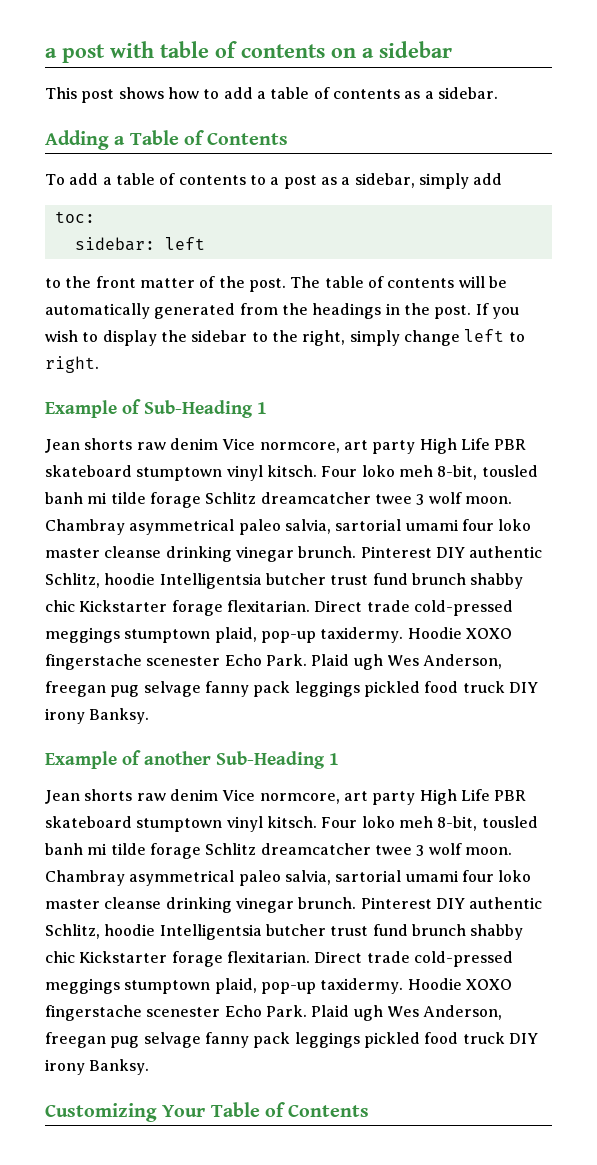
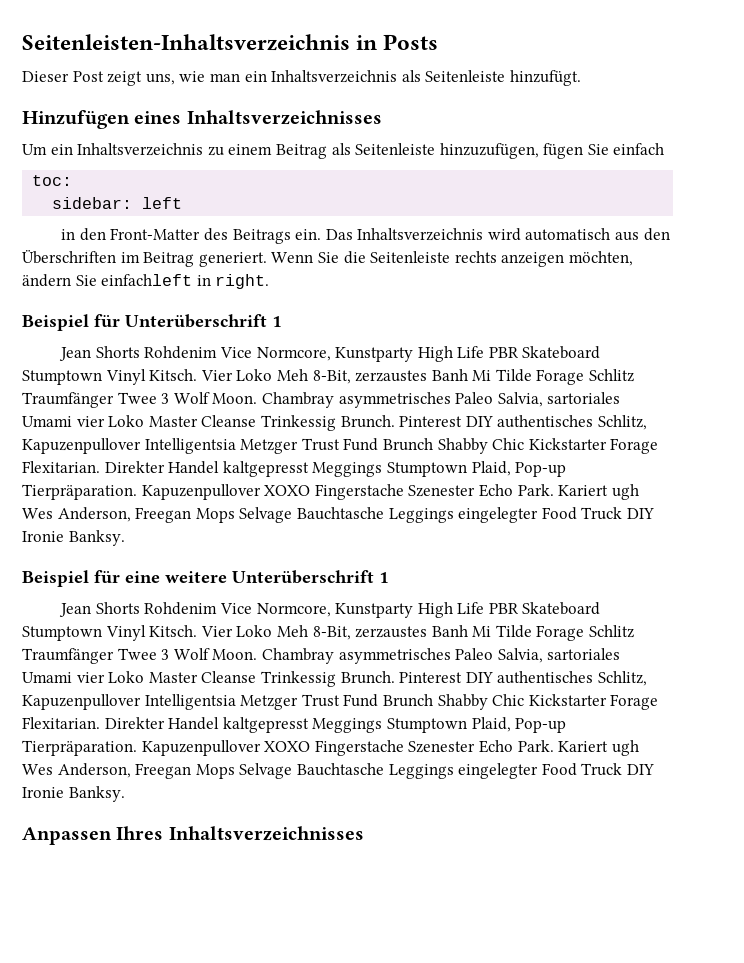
[45,41,452,63] [45,87,498,103] [45,130,289,150] [45,173,503,189] [54,211,95,223] [74,237,205,251] [45,276,507,292] [45,303,519,319] [45,329,525,346] [45,356,99,373] [45,399,267,418] [45,438,527,454] [45,465,538,481] [45,492,512,508] [45,519,532,535] [45,546,543,562] [45,573,524,589] [45,600,513,616] [45,627,512,643] [45,654,503,670] [45,681,538,697] [45,708,150,724] [45,750,339,769] [45,789,527,805] [45,816,538,832] [45,843,512,859] [45,870,532,886] [45,897,543,913] [45,924,524,940] [45,951,513,967] [45,978,512,994] [45,1005,503,1021] [45,1032,538,1048] [45,1059,150,1075] [45,1102,370,1122] a post with table of contents on a sidebar // This post shows how to add a table of contents as a sidebar. // Adding a Table of Contents // To add a table of contents to a post as a sidebar, simply add // toc: // sidebar: left // to the front matter of the post. The table of contents will be automatically generated from the headings in the post. If you wish to display the sidebar to the right, simply change left to right. // Example of Sub-Heading 1 // Jean shorts raw denim Vice normcore, art party High Life PBR skateboard stumptown vinyl kitsch. Four loko meh 8-bit, tousled banh mi tilde forage Schlitz dreamcatcher twee 3 wolf moon. Chambray asymmetrical paleo salvia, sartorial umami four loko master cleanse drinking vinegar brunch. Pinterest DIY authentic Schlitz, hoodie Intelligentsia butcher trust fund brunch shabby chic Kickstarter forage flexitarian. Direct trade cold-pressed meggings stumptown plaid, pop-up taxidermy. Hoodie XOXO fingerstache scenester Echo Park. Plaid ugh Wes Anderson, freegan pug selvage fanny pack leggings pickled food truck DIY irony Banksy. // Example of another Sub-Heading 1 // Jean shorts raw denim Vice normcore, art party High Life PBR skateboard stumptown vinyl kitsch. Four loko meh 8-bit, tousled banh mi tilde forage Schlitz dreamcatcher twee 3 wolf moon. Chambray asymmetrical paleo salvia, sartorial umami four loko master cleanse drinking vinegar brunch. Pinterest DIY authentic Schlitz, hoodie Intelligentsia butcher trust fund brunch shabby chic Kickstarter forage flexitarian. Direct trade cold-pressed meggings stumptown plaid, pop-up taxidermy. Hoodie XOXO fingerstache scenester Echo Park. Plaid ugh Wes Anderson, freegan pug selvage fanny pack leggings pickled food truck DIY irony Banksy. // Customizing Your Table of Contents -> [22,34,439,51] [22,70,581,86] [22,110,382,129] [22,143,665,159] [32,175,73,186] [52,197,183,209] [61,228,670,244] [22,250,633,267] [22,274,270,289] [22,314,282,331] [59,346,601,362] [22,369,635,385] [22,392,621,408] [22,415,647,431] [22,438,659,454] [22,461,567,477] [22,484,639,500] [22,507,654,523] [22,530,125,546] [22,570,389,587] [59,602,601,618] [22,625,635,641] [22,648,621,664] [22,671,647,687] [22,694,659,710] [22,717,567,733] [22,740,639,756] [22,763,654,779] [22,786,125,802] [22,826,364,845] Seitenleisten-Inhaltsverzeichnis in Posts // Dieser Post zeigt uns, wie man ein Inhaltsverzeichnis als Seitenleiste hinzufügt. // Hinzufügen eines Inhaltsverzeichnisses // Um ein Inhaltsverzeichnis zu einem Beitrag als Seitenleiste hinzuzufügen, fügen Sie einfach // toc: // sidebar: left // in den Front-Matter des Beitrags ein. Das Inhaltsverzeichnis wird automatisch aus den Überschriften im Beitrag generiert. Wenn Sie die Seitenleiste rechts anzeigen möchten, ändern Sie einfachleft in right. // Beispiel für Unterüberschrift 1 // Jean Shorts Rohdenim Vice Normcore, Kunstparty High Life PBR Skateboard Stumptown Vinyl Kitsch. Vier Loko Meh 8-Bit, zerzaustes Banh Mi Tilde Forage Schlitz Traumfänger Twee 3 Wolf Moon. Chambray asymmetrisches Paleo Salvia, sartoriales Umami vier Loko Master Cleanse Trinkessig Brunch. Pinterest DIY authentisches Schlitz, Kapuzenpullover Intelligentsia Metzger Trust Fund Brunch Shabby Chic Kickstarter Forage Flexitarian. Direkter Handel kaltgepresst Meggings Stumptown Plaid, Pop-up Tierpräparation. Kapuzenpullover XOXO Fingerstache Szenester Echo Park. Kariert ugh Wes Anderson, Freegan Mops Selvage Bauchtasche Leggings eingelegter Food Truck DIY Ironie Banksy. // Beispiel für eine weitere Unterüberschrift 1 // Jean Shorts Rohdenim Vice Normcore, Kunstparty High Life PBR Skateboard Stumptown Vinyl Kitsch. Vier Loko Meh 8-Bit, zerzaustes Banh Mi Tilde Forage Schlitz Traumfänger Twee 3 Wolf Moon. Chambray asymmetrisches Paleo Salvia, sartoriales Umami vier Loko Master Cleanse Trinkessig Brunch. Pinterest DIY authentisches Schlitz, Kapuzenpullover Intelligentsia Metzger Trust Fund Brunch Shabby Chic Kickstarter Forage Flexitarian. Direkter Handel kaltgepresst Meggings Stumptown Plaid, Pop-up Tierpräparation. Kapuzenpullover XOXO Fingerstache Szenester Echo Park. Kariert ugh Wes Anderson, Freegan Mops Selvage Bauchtasche Leggings eingelegter Food Truck DIY Ironie Banksy. // Anpassen Ihres Inhaltsverzeichnisses

